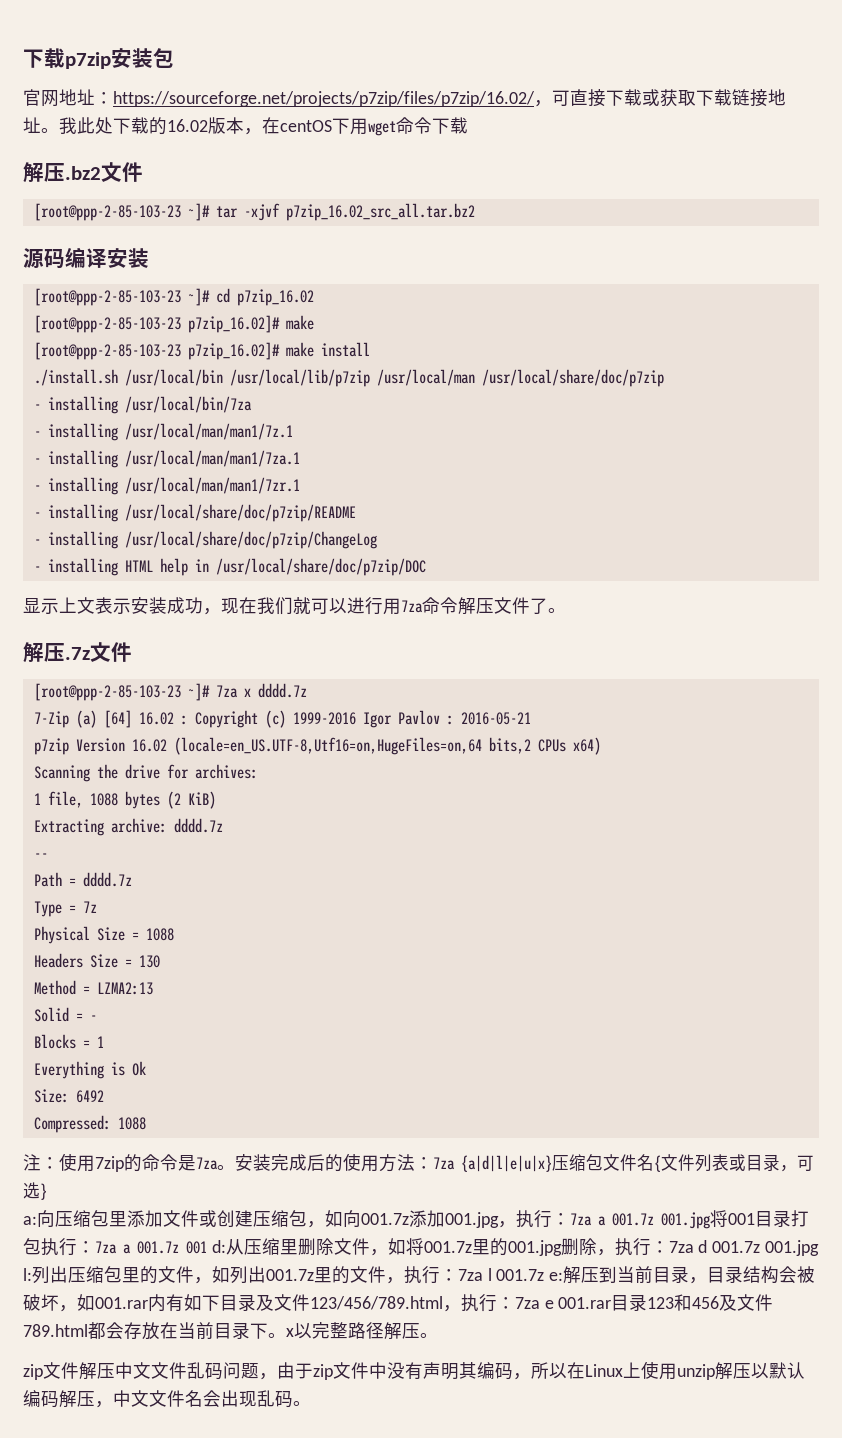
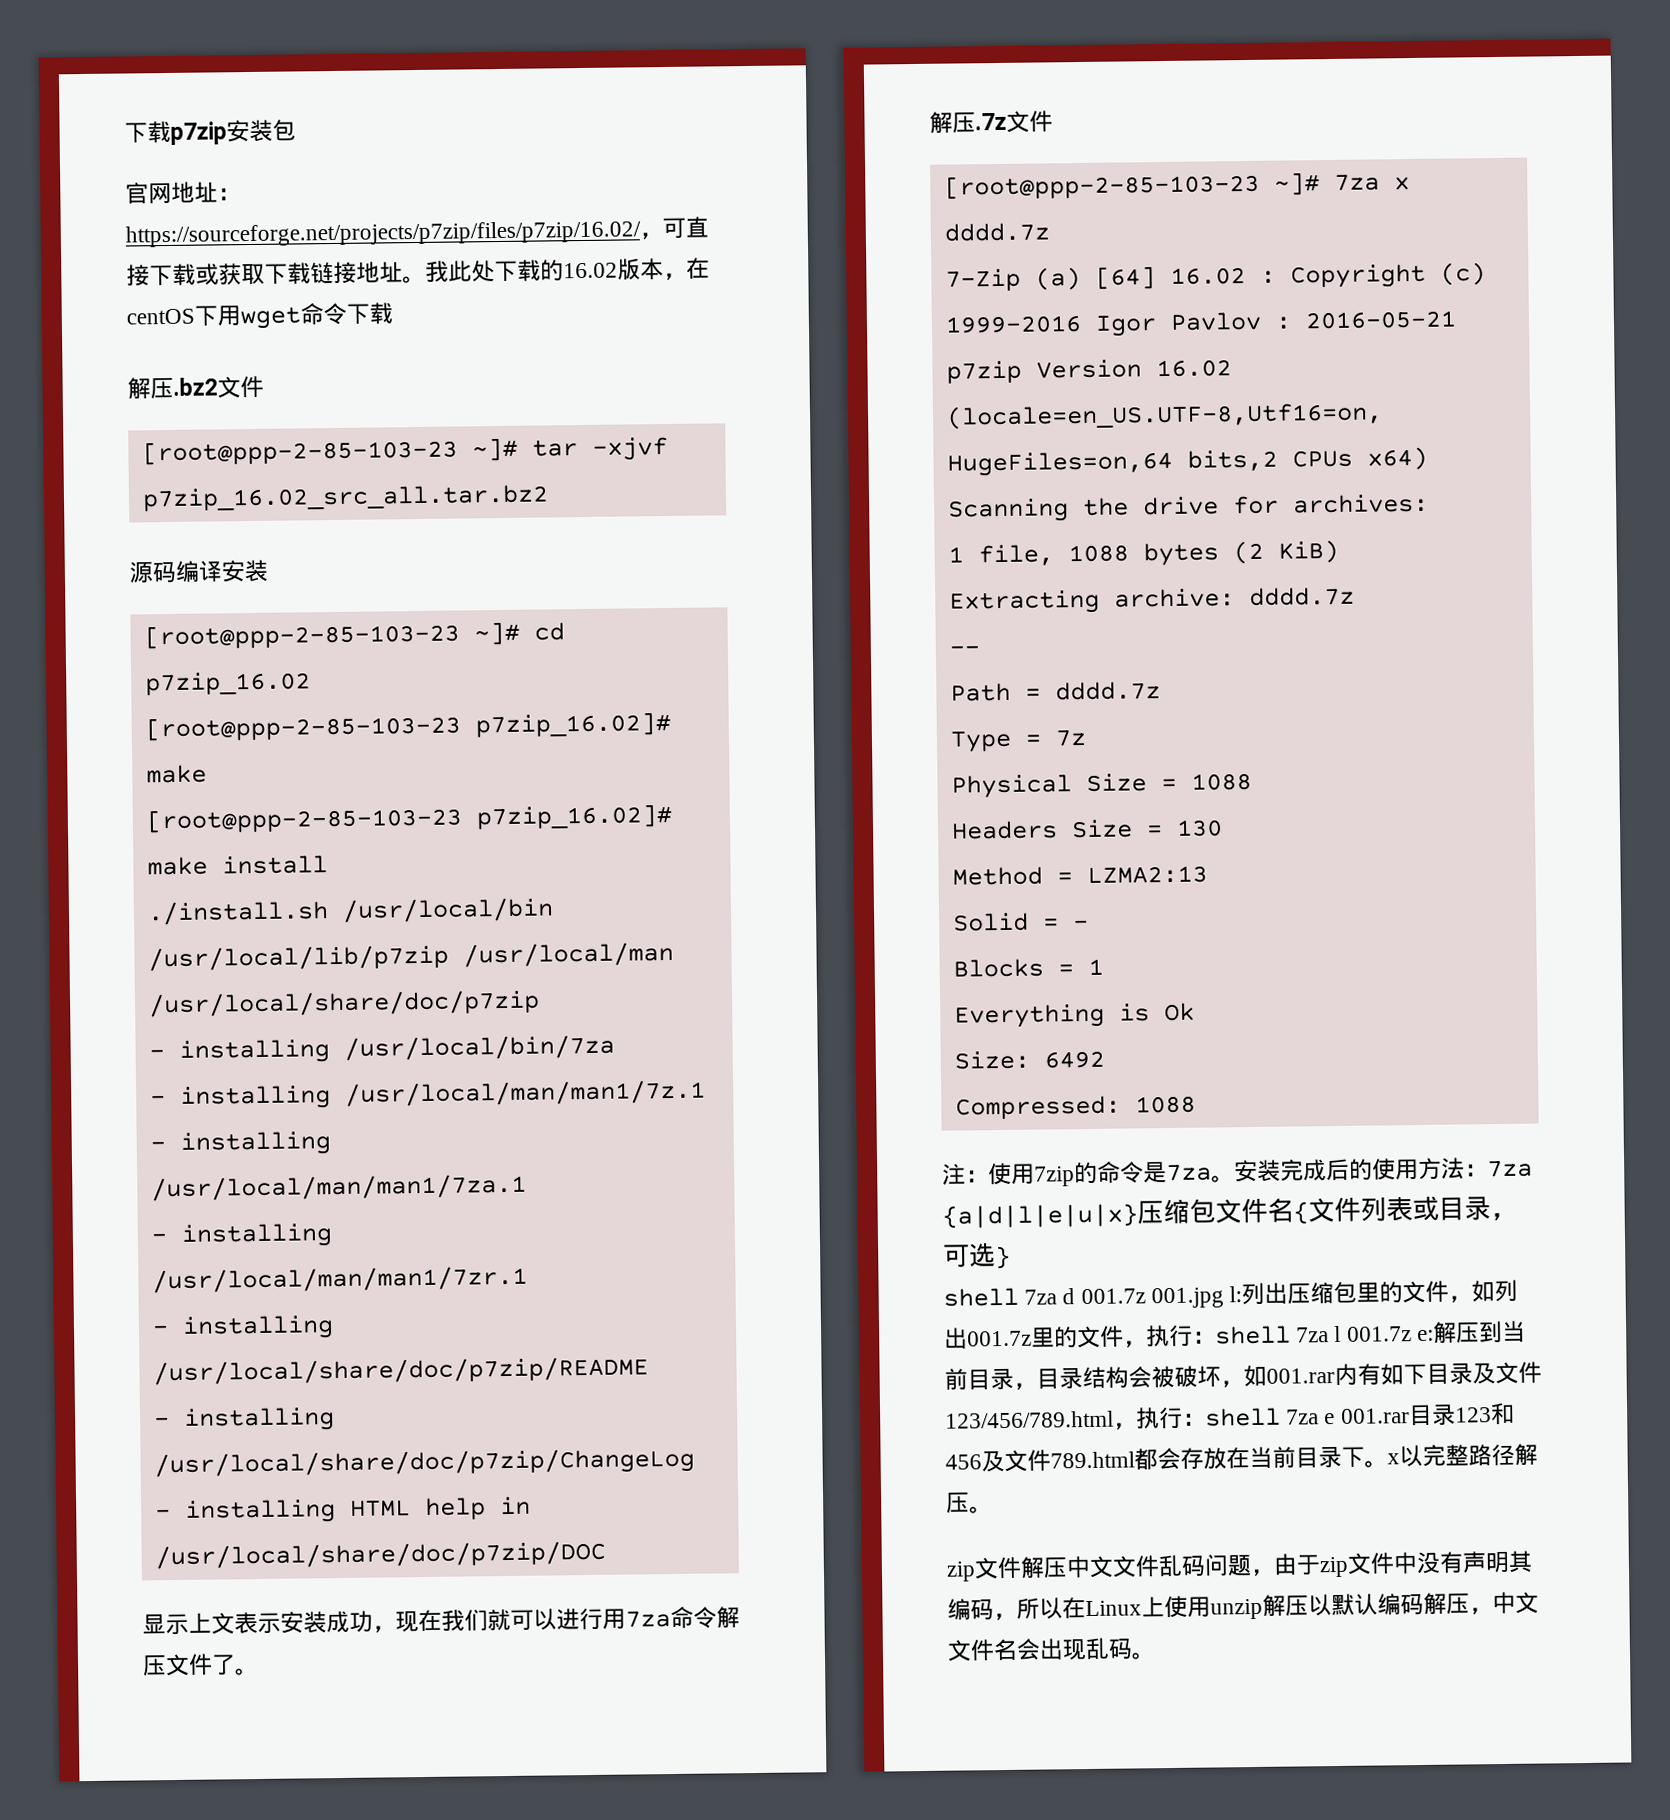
[23,1210,809,1229] [23,1238,669,1256] a:向压缩包里添加文件或创建压缩包，如向001.7z添加001.jpg，执行：7za a 001.7z 001.jpg将001目录打包执行：7za a 001.7z 001 d:从压缩里删除文件，如将001.7z里的001.jpg删除，执行： -> [943,1287,1019,1307] shell
(458, 1275) none -> [1215,1325,1291,1345] shell
(515, 1303) none -> [1205,1407,1281,1427] shell

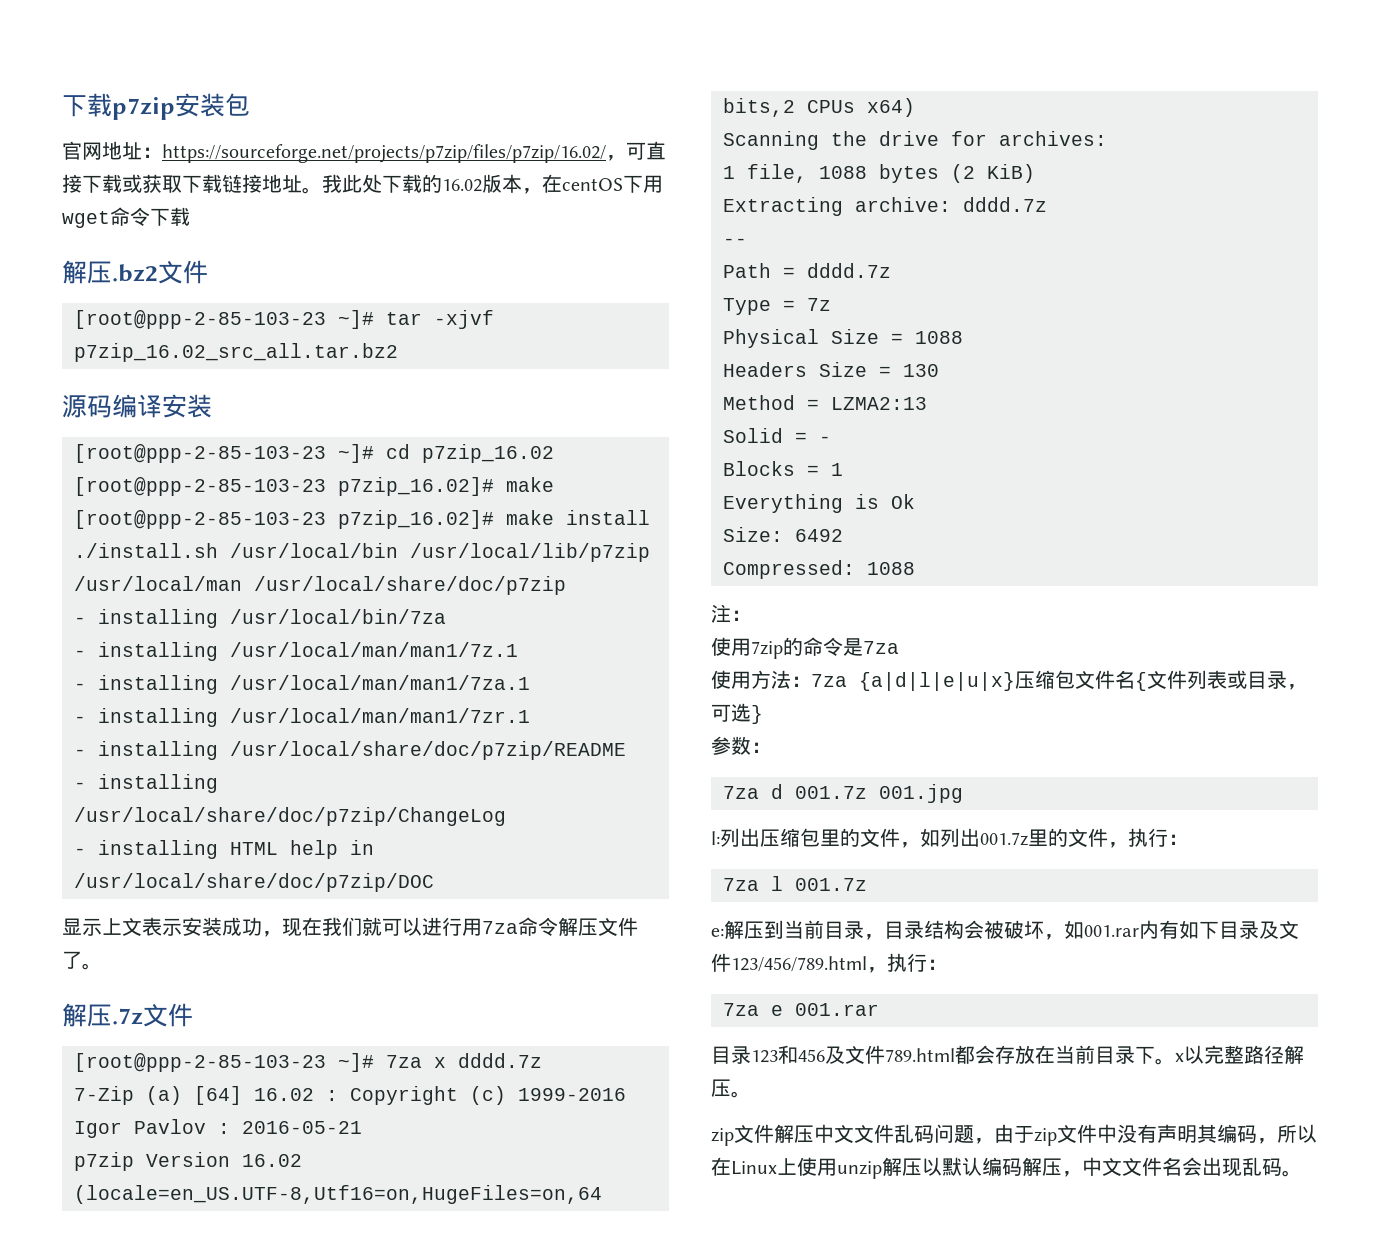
(989, 1176) none -> (751, 615) //
[1211,1158,1373,1183] 。安装完成后的 -> (899, 647) //
[943,1287,1019,1307] shell -> [711,736,771,755] 参数： //
(1224, 1298) none -> (963, 793) //
[1215,1325,1291,1345] shell -> (1188, 839) //
(1412, 1334) none -> (867, 884) //
[1205,1407,1281,1427] shell -> (947, 964) //
(1410, 1416) none -> (879, 1009) //

